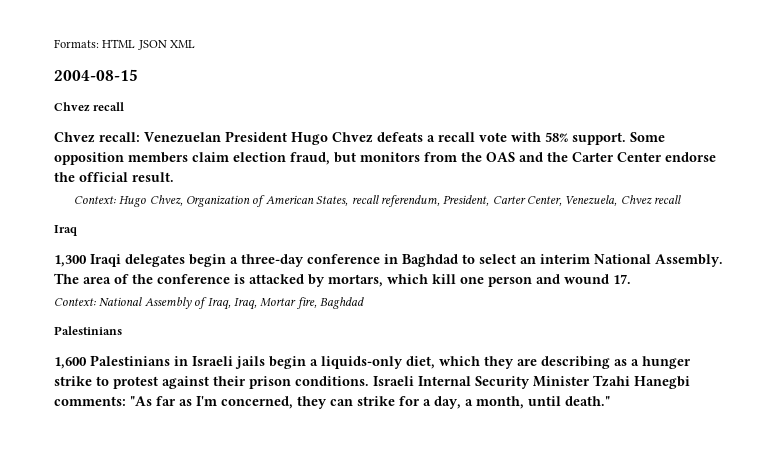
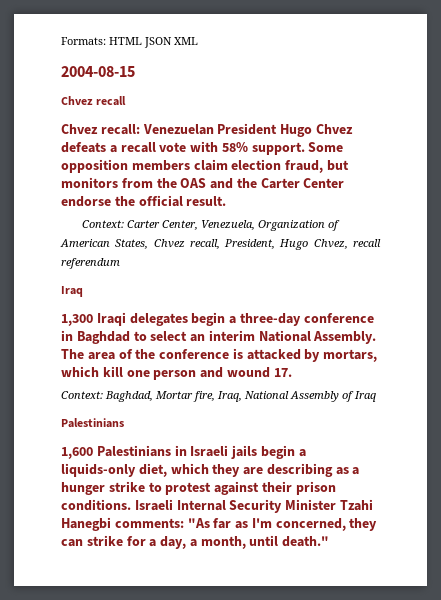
[119,195,183,207] Hugo Chvez, -> [126,220,255,231] Carter Center, Venezuela,
[351,195,682,207] recall referendum, President, Carter Center, Venezuela, Chvez recall -> [153,239,381,250] [61,258,120,269] Chvez recall, President, Hugo Chvez, recall referendum
[99,297,364,310] National Assembly of Iraq, Iraq, Mortar fire, Baghdad -> [105,391,376,402] Baghdad, Mortar fire, Iraq, National Assembly of Iraq

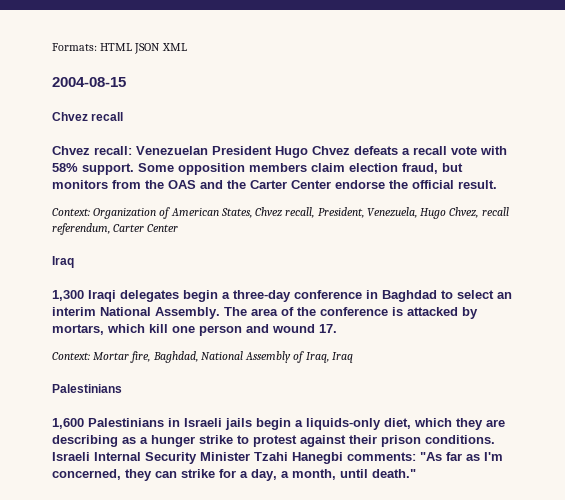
[126,220,255,231] Carter Center, Venezuela, -> (90, 212) none
(276, 244) none -> [366,207,417,218] Venezuela,
[61,258,120,269] referendum -> [52,223,179,235] referendum, Carter Center
[105,391,153,402] Baghdad, -> (90, 356) none
[217,391,242,402] Iraq, -> [152,351,198,363] Baghdad,
(354, 396) none -> [305,352,329,363] Iraq,

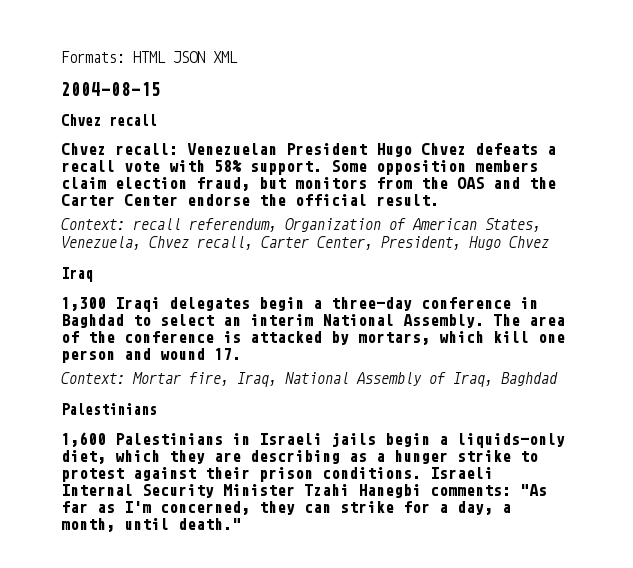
(90, 212) none -> [133,218,277,232] recall referendum,
(252, 213) none -> [61,236,141,250] Venezuela,
[317,207,509,219] [52,223,179,235] President, Venezuela, Hugo Chvez, recall referendum, Carter Center -> [261,236,549,250] Carter Center, President, Hugo Chvez
[152,351,198,363] Baghdad, -> [237,372,277,387] Iraq,
[331,352,353,363] Iraq -> [501,372,558,386] Baghdad

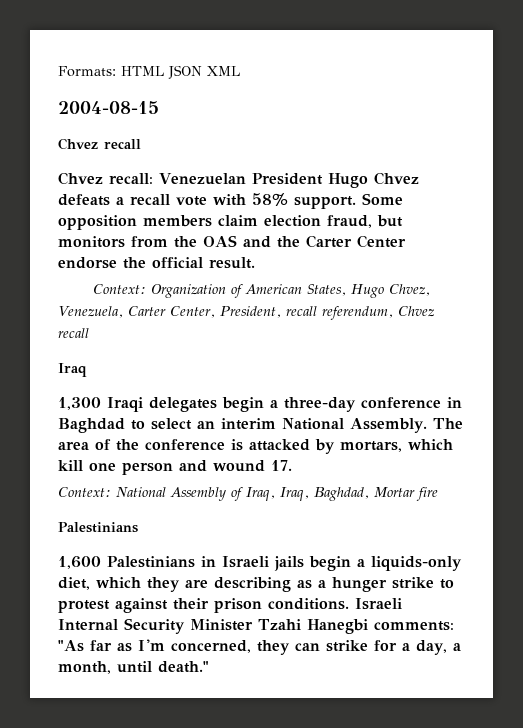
[133,218,277,232] recall referendum, -> (147, 289) none
[61,236,253,250] Venezuela, Chvez recall, -> [351,284,431,298] [58,306,123,318] Hugo Chvez, Venezuela,
[469,236,549,250] Hugo Chvez -> [285,306,435,320] [58,328,89,338] recall referendum, Chvez recall
[132,372,277,387] Mortar fire, Iraq, -> (111, 492) none
[501,372,558,386] Baghdad -> [280,487,438,501] Iraq, Baghdad, Mortar fire

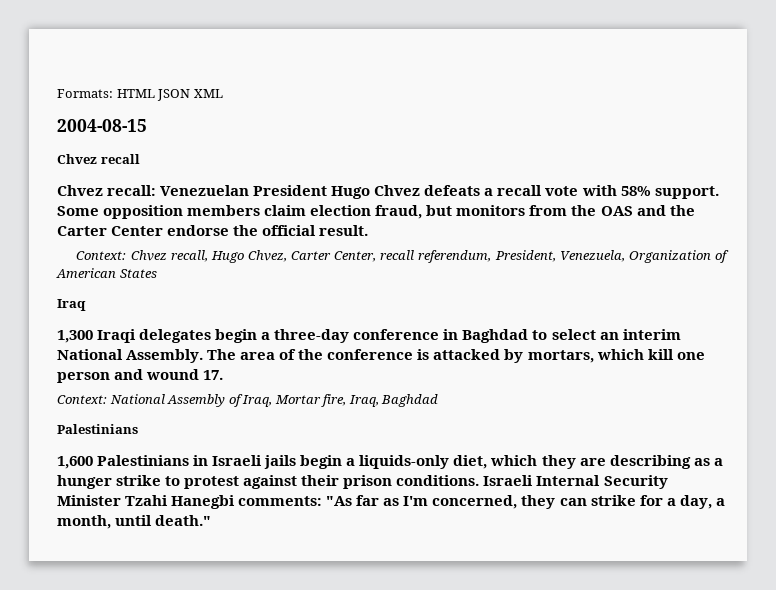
[151,284,431,298] [58,306,435,320] [58,328,89,338] Organization of American States, Hugo Chvez, Venezuela, Carter Center, President, recall referendum, Chvez recall -> [130,250,729,263] [56,268,157,278] Chvez recall, Hugo Chvez, Carter Center, recall referendum, President, Venezuela, Organization of American States
[280,487,438,501] Iraq, Baghdad, Mortar fire -> [274,394,439,407] Mortar fire, Iraq, Baghdad

